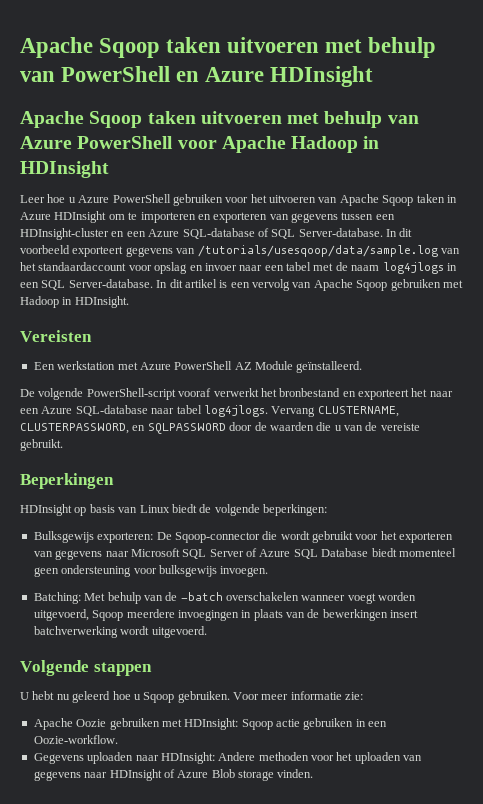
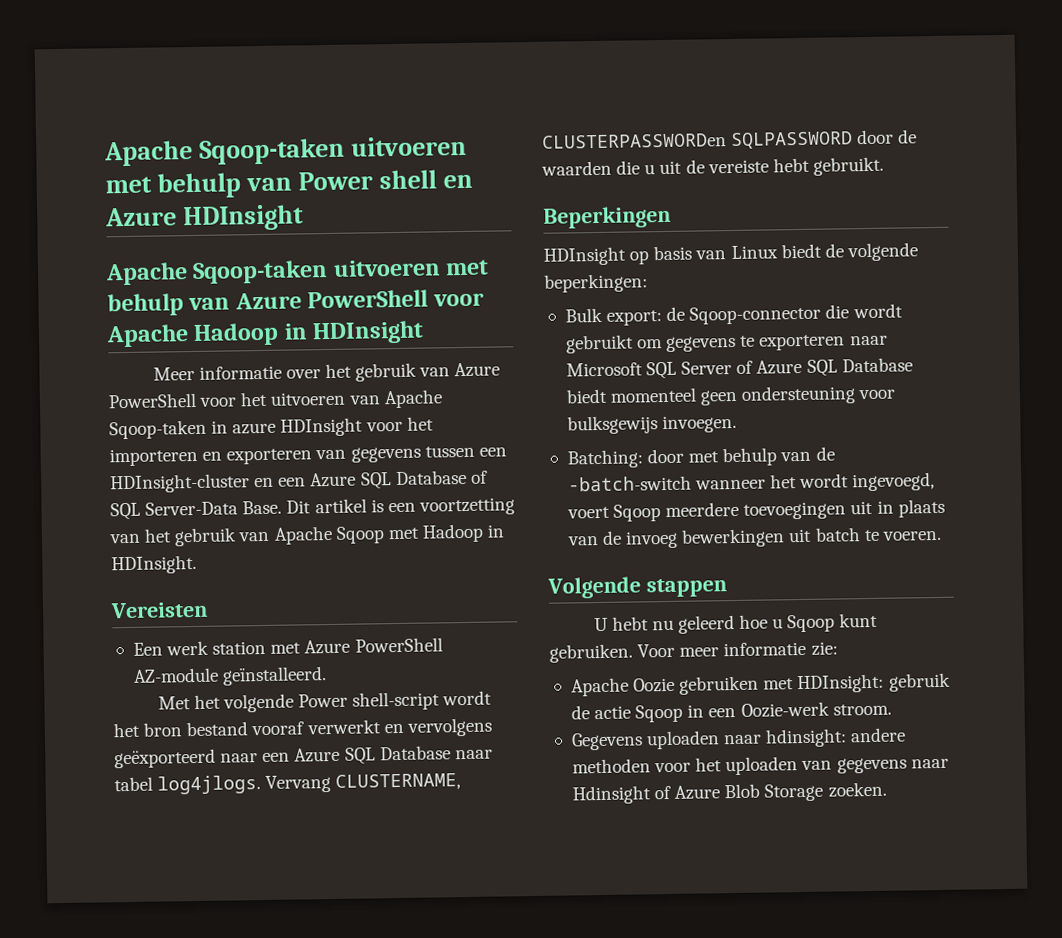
[20,37,437,58] [20,66,171,82] Apache Sqoop taken uitvoeren met behulp van PowerShell -> [104,135,468,167] [105,169,438,199] Apache Sqoop-taken uitvoeren met behulp van Power shell
[89,111,196,128] Sqoop taken -> [192,259,329,284] Sqoop-taken
[20,194,223,206] Leer hoe u Azure PowerShell gebruiken -> [152,362,501,382] [108,392,197,409] Meer informatie over het gebruik van Azure PowerShell
[382,194,457,206] [20,211,138,223] Sqoop taken in Azure HDInsight om te -> [109,416,434,440] Sqoop-taken in azure HDInsight voor het
[182,228,413,239] [20,245,460,257] [20,262,457,274] [20,279,441,291] SQL-database of SQL Server-database. In dit voorbeeld exporteert gegevens van /tutorials/usesqoop/data/sample.log van het standaardaccount voor opslag en invoer naar een tabel met de naam log4jlogs in een SQL Server-database. In dit artikel is een vervolg van Apache Sqoop gebruiken -> [360,469,488,490] [110,497,515,521] [109,525,385,547] SQL Database of SQL Server-Data Base. Dit artikel is een voortzetting van het gebruik van Apache Sqoop
[57,361,116,370] werkstation -> [166,640,267,656] werk station
[234,361,293,370] AZ Module -> [132,667,219,683] AZ-module
[20,388,428,400] De volgende PowerShell-script vooraf verwerkt het bronbestand en exporteert het -> [157,690,493,713] [113,717,492,738] [114,748,216,769] Met het volgende Power shell-script wordt het bron bestand vooraf verwerkt en vervolgens geëxporteerd
[75,405,148,416] SQL-database -> [344,745,451,765] SQL Database
[20,423,146,434] CLUSTERPASSWORD, en -> [542,133,727,149] CLUSTERPASSWORDen
[344,425,363,431] van -> [659,160,683,175] uit
(420, 427) none -> [772,157,810,173] hebt
[33,531,172,543] Bulksgewijs exporteren: De -> [564,306,686,326] Bulk export: de
[355,531,454,543] [33,550,103,560] voor het exporteren van gegevens -> [637,334,846,352] om gegevens te exporteren
[84,593,106,601] Met -> [647,448,720,464] door met
[180,592,417,604] [33,609,419,621] [33,626,207,638] -batch overschakelen wanneer voegt worden uitgevoerd, Sqoop meerdere invoegingen in plaats van de bewerkingen insert batchverwerking wordt uitgevoerd. -> [567,472,936,492] [566,498,945,522] [567,527,942,549] -batch-switch wanneer het wordt ingevoegd, voert Sqoop meerdere toevoegingen uit in plaats van de invoeg bewerkingen uit batch te voeren.
(175, 697) none -> [839,612,879,628] kunt
[241,718,388,730] [33,735,118,744] Sqoop actie gebruiken in een Oozie-workflow. -> [888,672,951,692] [570,701,892,723] gebruik de actie Sqoop in een Oozie-werk stroom.
[160,752,256,764] HDInsight: Andere -> [765,727,907,748] hdinsight: andere
[109,769,162,781] HDInsight -> [571,785,651,805] Hdinsight
[238,769,314,781] storage vinden. -> [764,781,887,802] Storage zoeken.

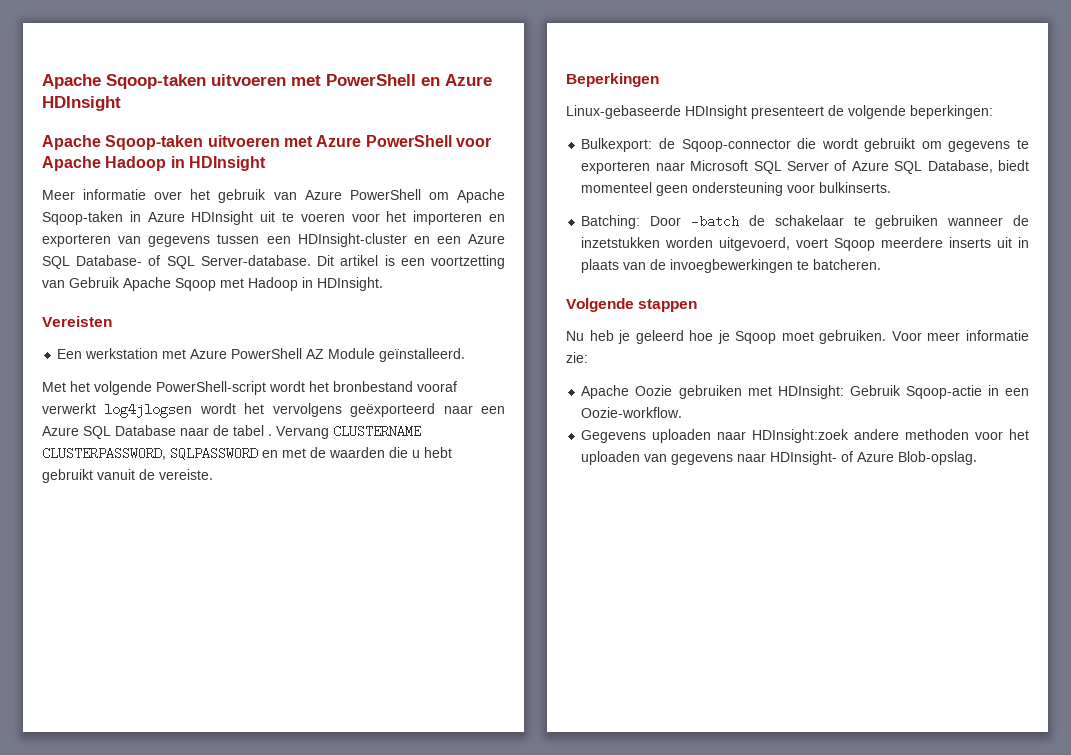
[104,135,468,167] [105,169,438,199] Apache Sqoop-taken uitvoeren met behulp van Power shell -> [42,74,416,89] Apache Sqoop-taken uitvoeren met PowerShell
[107,293,231,317] behulp van -> (313, 141) none
[199,389,443,409] [109,417,364,440] voor het uitvoeren van Apache Sqoop-taken in azure HDInsight -> [428,189,505,203] [42,211,345,225] om Apache Sqoop-taken in Azure HDInsight uit te voeren
[395,469,467,486] Database -> [76,255,143,266] Database-
[145,500,283,516] Server-Data Base. -> [200,255,311,266] Server-database.
[144,527,271,547] het gebruik van -> [69,277,120,288] Gebruik
[166,637,443,656] [132,667,219,683] werk station met Azure PowerShell AZ-module -> [85,348,376,359] werkstation met Azure PowerShell AZ Module
[297,690,493,711] [113,719,404,738] Power shell-script wordt het bron bestand vooraf verwerkt en -> [156,381,457,395] [42,403,265,418] PowerShell-script wordt het bronbestand vooraf verwerkt log4jlogsen wordt het
[114,773,462,795] [542,129,918,149] [541,156,884,176] [543,205,671,229] [543,243,822,266] tabel log4jlogs. Vervang CLUSTERNAME, CLUSTERPASSWORDen SQLPASSWORD door de waarden die u uit de vereiste hebt gebruikt. // Beperkingen // HDInsight op basis van Linux biedt -> [213,425,421,439] [42,447,452,460] [42,469,213,483] [566,73,659,87] [566,105,824,119] de tabel . Vervang CLUSTERNAME CLUSTERPASSWORD, SQLPASSWORD en met de waarden die u hebt gebruikt vanuit de vereiste. // Beperkingen // Linux-gebaseerde HDInsight presenteert
[564,307,663,326] Bulk export: -> [581,138,653,152] Bulkexport:
[841,357,913,373] Database -> [927,160,993,173] Database,
[566,414,738,435] bulksgewijs invoegen. -> [819,182,892,193] bulkinserts.
[647,446,835,467] [567,472,936,492] door met behulp van de -batch-switch wanneer het wordt ingevoegd, -> [650,215,1029,229] [581,237,791,251] Door -batch de schakelaar te gebruiken wanneer de inzetstukken worden uitgevoerd,
[743,501,847,520] toevoegingen -> [949,237,992,248] inserts
[625,527,942,549] [547,576,727,599] [593,612,879,634] invoeg bewerkingen uit batch te voeren. // Volgende stappen // U hebt nu geleerd hoe u Sqoop kunt -> [670,259,882,273] [566,298,698,312] [566,330,814,344] invoegbewerkingen te batcheren. // Volgende stappen // Nu heb je geleerd hoe je Sqoop moet
[888,672,951,692] [570,701,892,723] gebruik de actie Sqoop in een Oozie-werk stroom. -> [849,385,1029,399] [581,407,683,418] Gebruik Sqoop-actie in een Oozie-workflow.
[765,728,848,748] hdinsight: -> [752,429,850,443] HDInsight:zoek
[571,781,887,805] Hdinsight of Azure Blob Storage zoeken. -> [770,451,978,465] HDInsight- of Azure Blob-opslag.

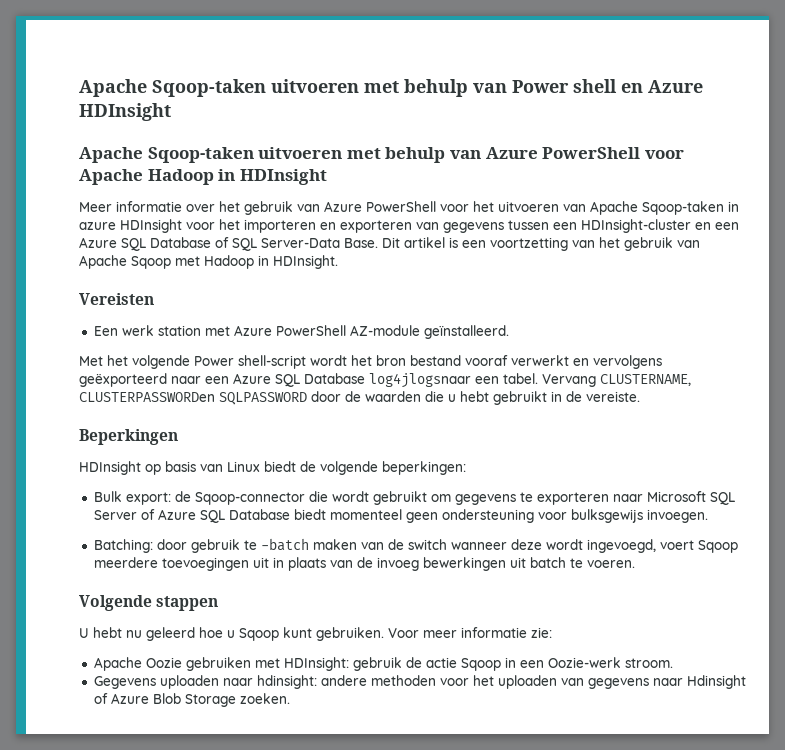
[42,74,416,89] Apache Sqoop-taken uitvoeren met PowerShell -> [79,79,617,97] Apache Sqoop-taken uitvoeren met behulp van Power shell
(313, 141) none -> [385,147,481,163] behulp van
[428,189,505,203] [42,211,345,225] om Apache Sqoop-taken in Azure HDInsight uit te voeren -> [440,201,739,215] [79,219,182,233] voor het uitvoeren van Apache Sqoop-taken in azure HDInsight
[76,255,143,266] Database- -> [150,237,211,248] Database
[200,255,311,266] Server-database. -> [261,238,378,248] Server-Data Base.
[69,277,120,288] Gebruik -> [599,237,700,251] het gebruik van
[85,348,376,359] werkstation met Azure PowerShell AZ Module -> [121,325,420,336] werk station met Azure PowerShell AZ-module
[156,381,457,395] [42,403,265,418] PowerShell-script wordt het bronbestand vooraf verwerkt log4jlogsen wordt het -> [194,355,589,369] Power shell-script wordt het bron bestand vooraf verwerkt en
[180,425,421,439] [42,447,306,460] naar de tabel . Vervang CLUSTERNAME CLUSTERPASSWORD, SQLPASSWORD en met -> [369,373,691,388] [79,391,341,405] log4jlogsnaar een tabel. Vervang CLUSTERNAME, CLUSTERPASSWORDen SQLPASSWORD door
[97,469,135,480] vanuit -> [551,391,562,402] in
[566,105,824,119] Linux-gebaseerde HDInsight presenteert -> [79,461,296,475] HDInsight op basis van Linux biedt
[581,138,653,152] Bulkexport: -> [93,491,171,505] Bulk export:
[927,160,993,173] Database, -> [228,509,290,520] Database
[819,182,892,193] bulkinserts. -> [570,509,708,523] bulksgewijs invoegen.
[650,215,1029,229] [581,237,791,251] Door -batch de schakelaar te gebruiken wanneer de inzetstukken worden uitgevoerd, -> [156,538,656,553] door gebruik te -batch maken van de switch wanneer deze wordt ingevoegd,
[949,237,992,248] inserts -> [161,557,249,571] toevoegingen
[670,259,882,273] [566,298,698,312] [566,330,814,344] invoegbewerkingen te batcheren. // Volgende stappen // Nu heb je geleerd hoe je Sqoop moet -> [376,557,635,571] [79,595,219,611] [79,627,312,641] invoeg bewerkingen uit batch te voeren. // Volgende stappen // U hebt nu geleerd hoe u Sqoop kunt
[849,385,1029,399] [581,407,683,418] Gebruik Sqoop-actie in een Oozie-workflow. -> [352,657,673,671] gebruik de actie Sqoop in een Oozie-werk stroom.
[752,429,850,443] HDInsight:zoek -> [256,675,317,689] hdinsight:
[770,451,978,465] HDInsight- of Azure Blob-opslag. -> [686,675,746,689] [93,693,290,707] Hdinsight of Azure Blob Storage zoeken.

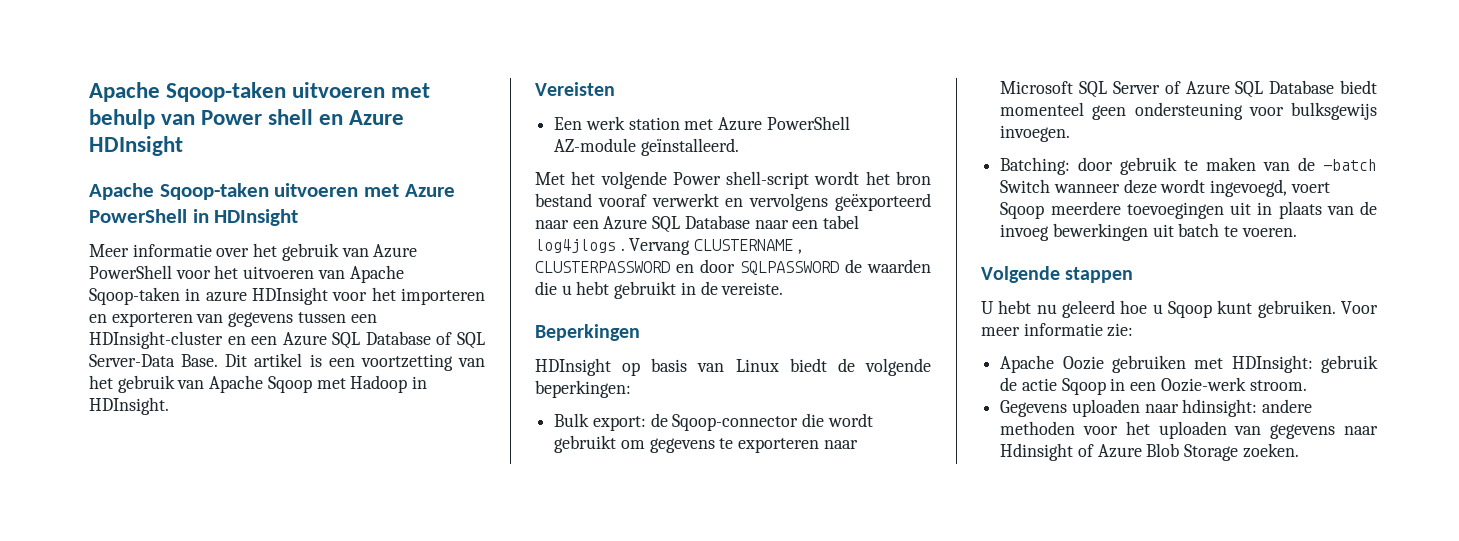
[385,147,684,163] [79,169,214,185] behulp van Azure PowerShell voor Apache Hadoop -> [404,184,455,197] [89,209,187,223] Azure PowerShell
[369,373,691,388] [79,391,341,405] log4jlogsnaar een tabel. Vervang CLUSTERNAME, CLUSTERPASSWORDen SQLPASSWORD door -> [754,215,860,229] [535,238,802,255] [535,259,839,275] naar een tabel log4jlogs . Vervang CLUSTERNAME , CLUSTERPASSWORD en door SQLPASSWORD
[260,538,309,551] -batch -> (1199, 165) none
[407,539,447,550] switch -> [1323,159,1377,171] [1000,179,1051,193] -batch Switch

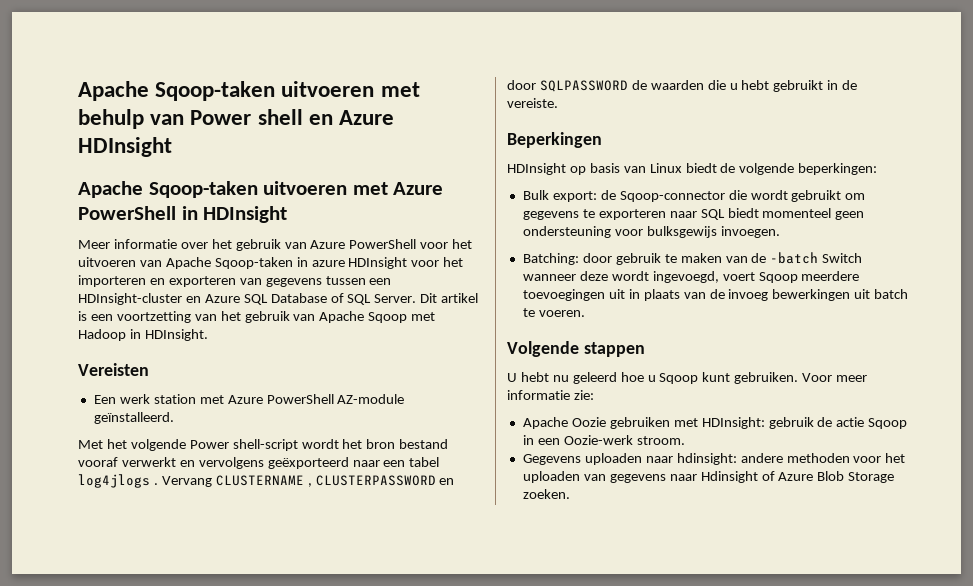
[251,336,278,345] een -> (201, 299) none
[89,354,219,367] Server-Data Base. -> [374,294,417,303] Server.
[603,215,819,233] Azure SQL Database naar een -> (406, 463) none
[1000,80,1335,98] Microsoft SQL Server of Azure SQL Database -> [700,209,725,220] SQL

